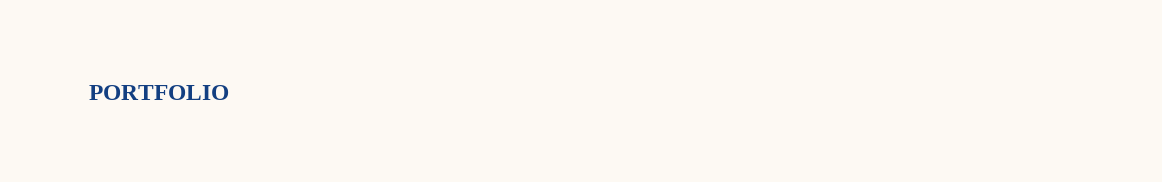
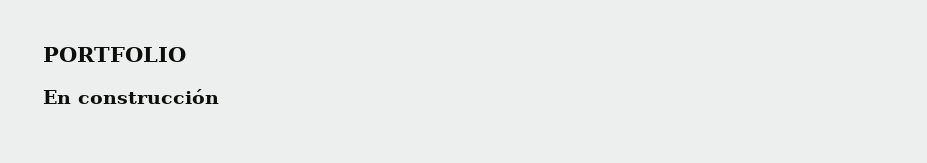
(229, 92) none -> [43,89,219,104] // En construcción

